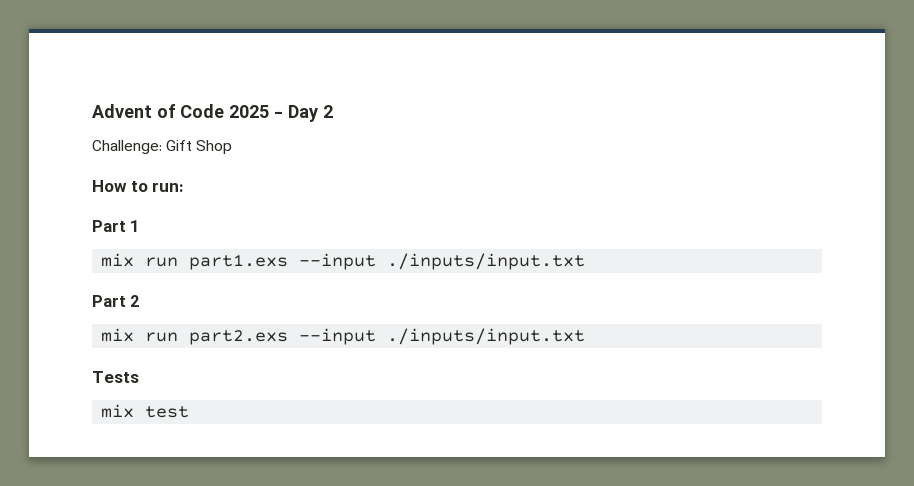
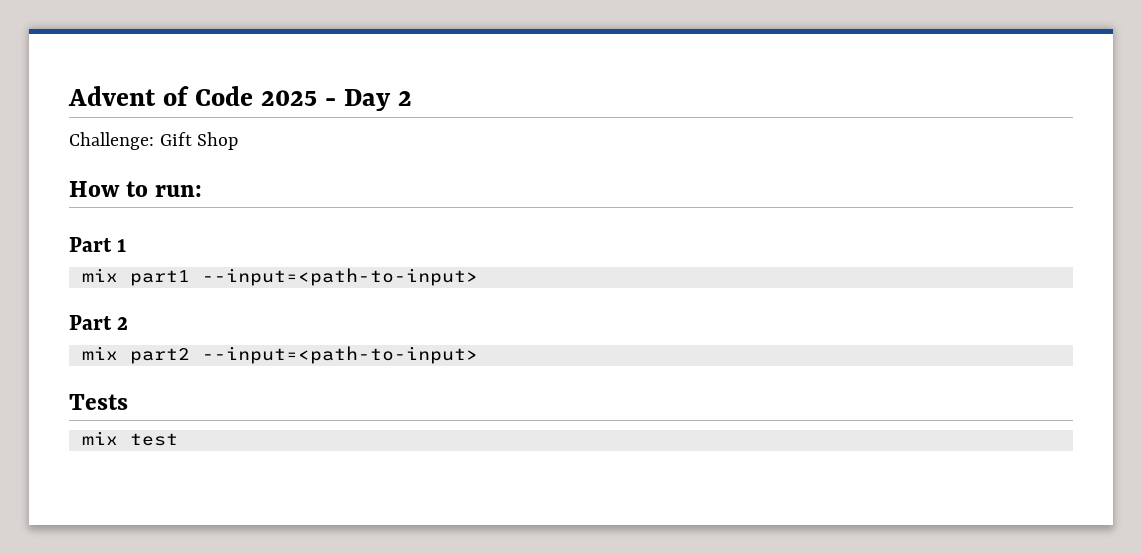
[145,253,586,270] run part1.exs --input ./inputs/input.txt -> [129,268,478,286] part1 --input=<path-to-input>
[145,328,586,345] run part2.exs --input ./inputs/input.txt -> [129,346,478,364] part2 --input=<path-to-input>

